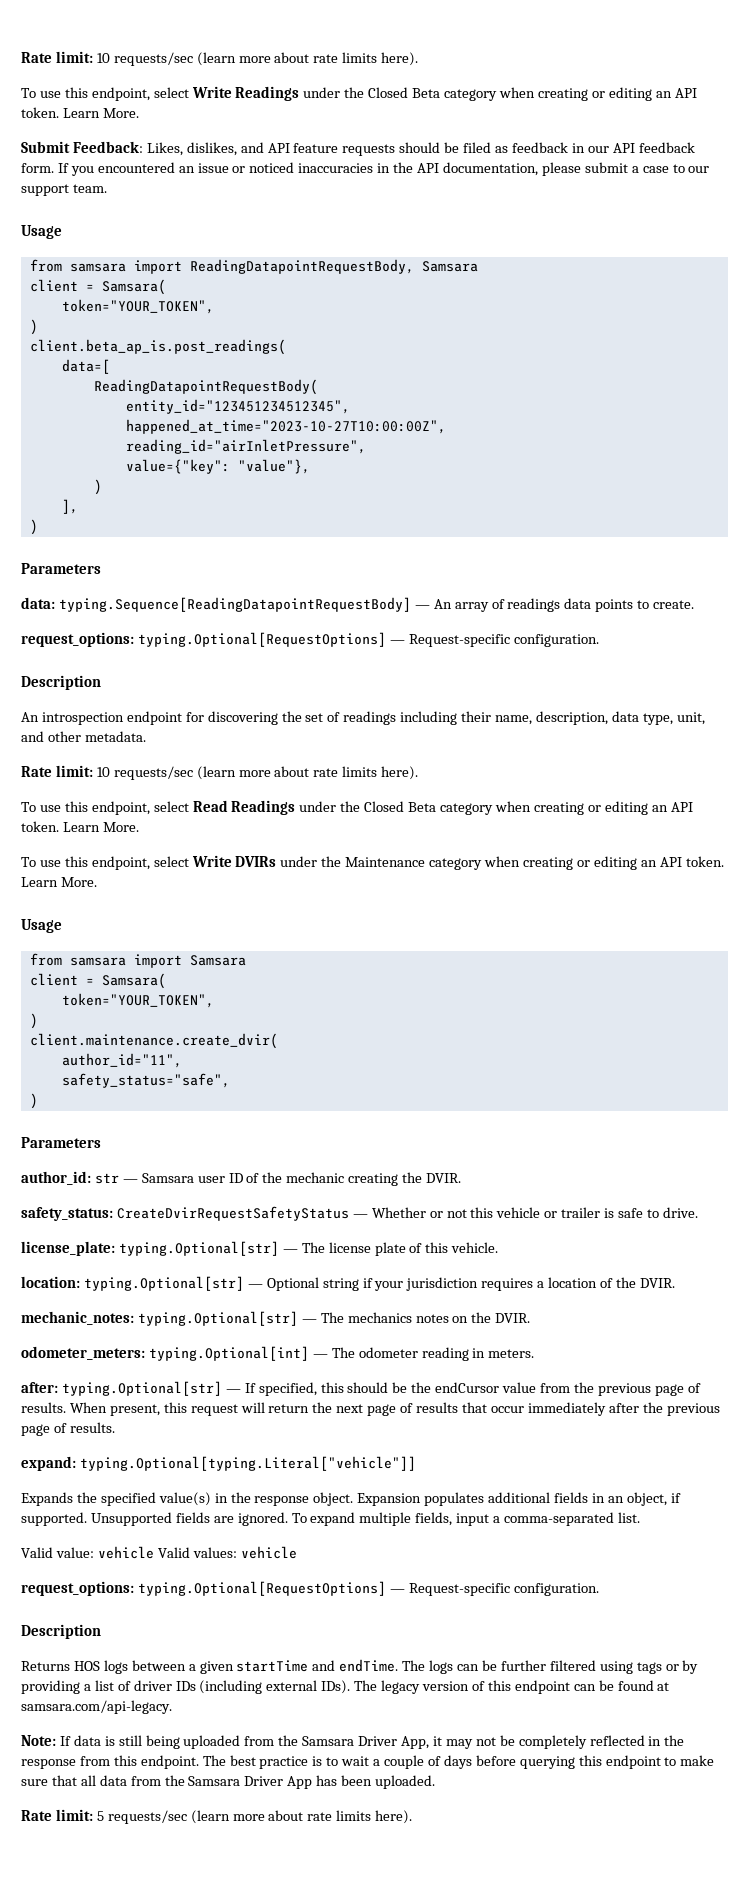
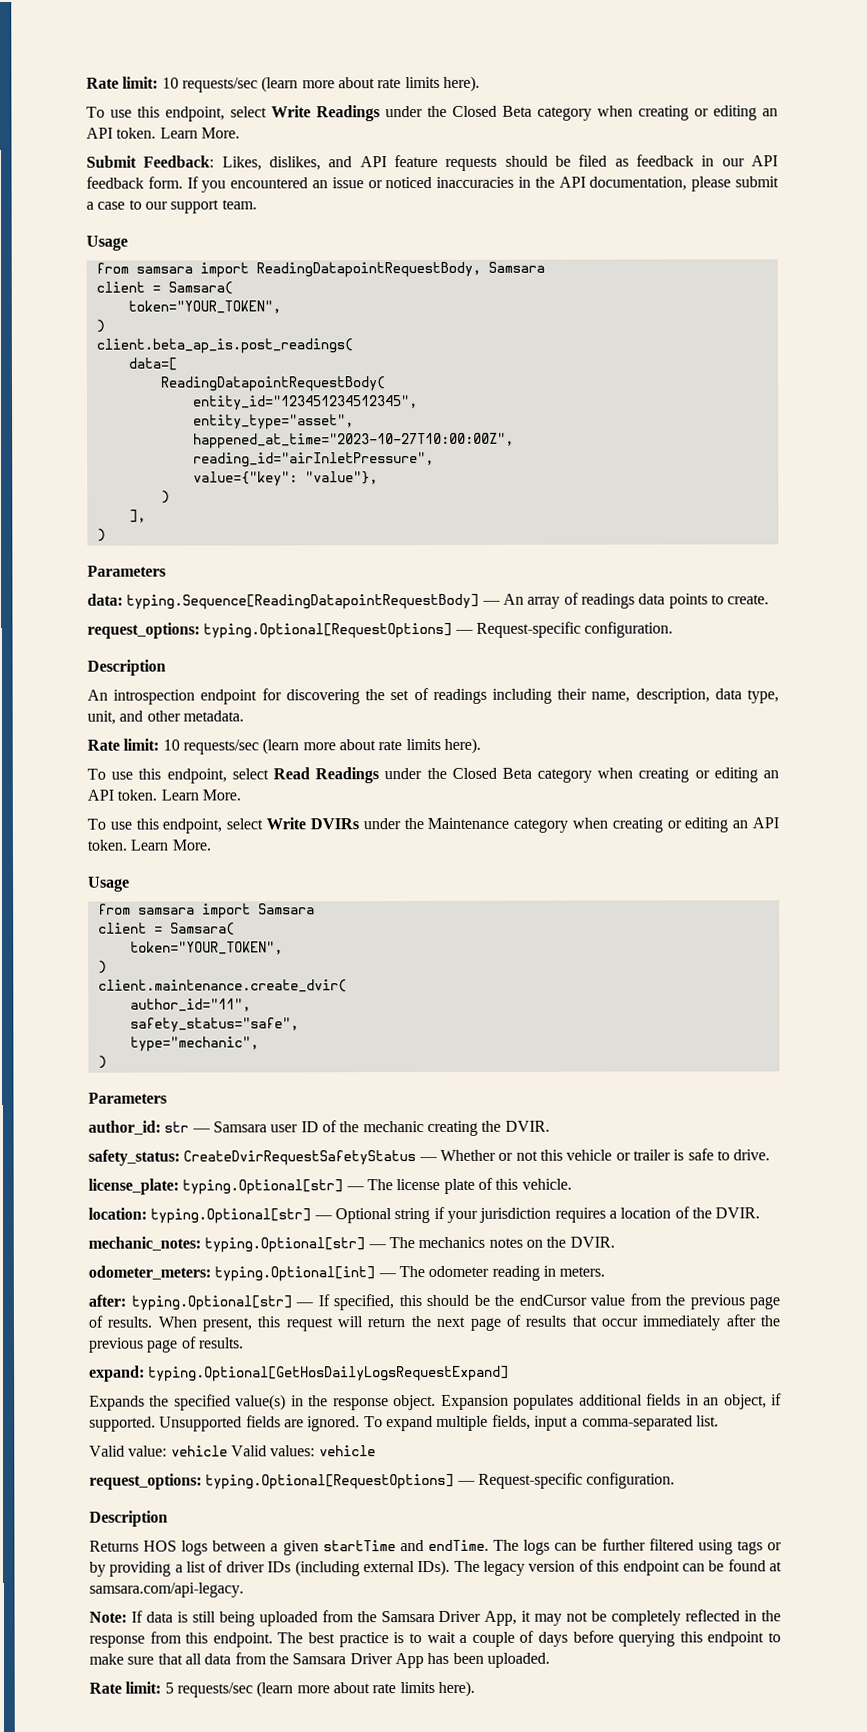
(350, 406) none -> [192,414,354,430] // entity_type="asset",
(230, 1080) none -> [129,1036,259,1052] // type="mechanic",
[79,1456,416,1471] typing.Optional[typing.Literal["vehicle"]] -> [148,1365,510,1382] typing.Optional[GetHosDailyLogsRequestExpand]

